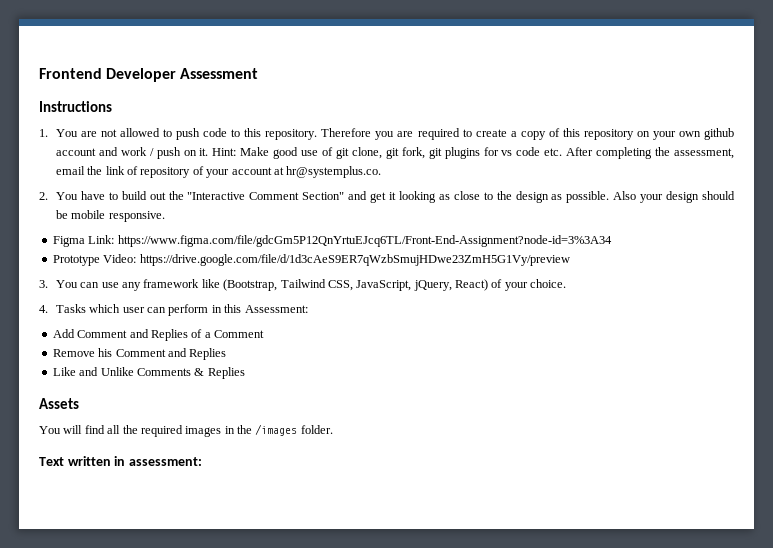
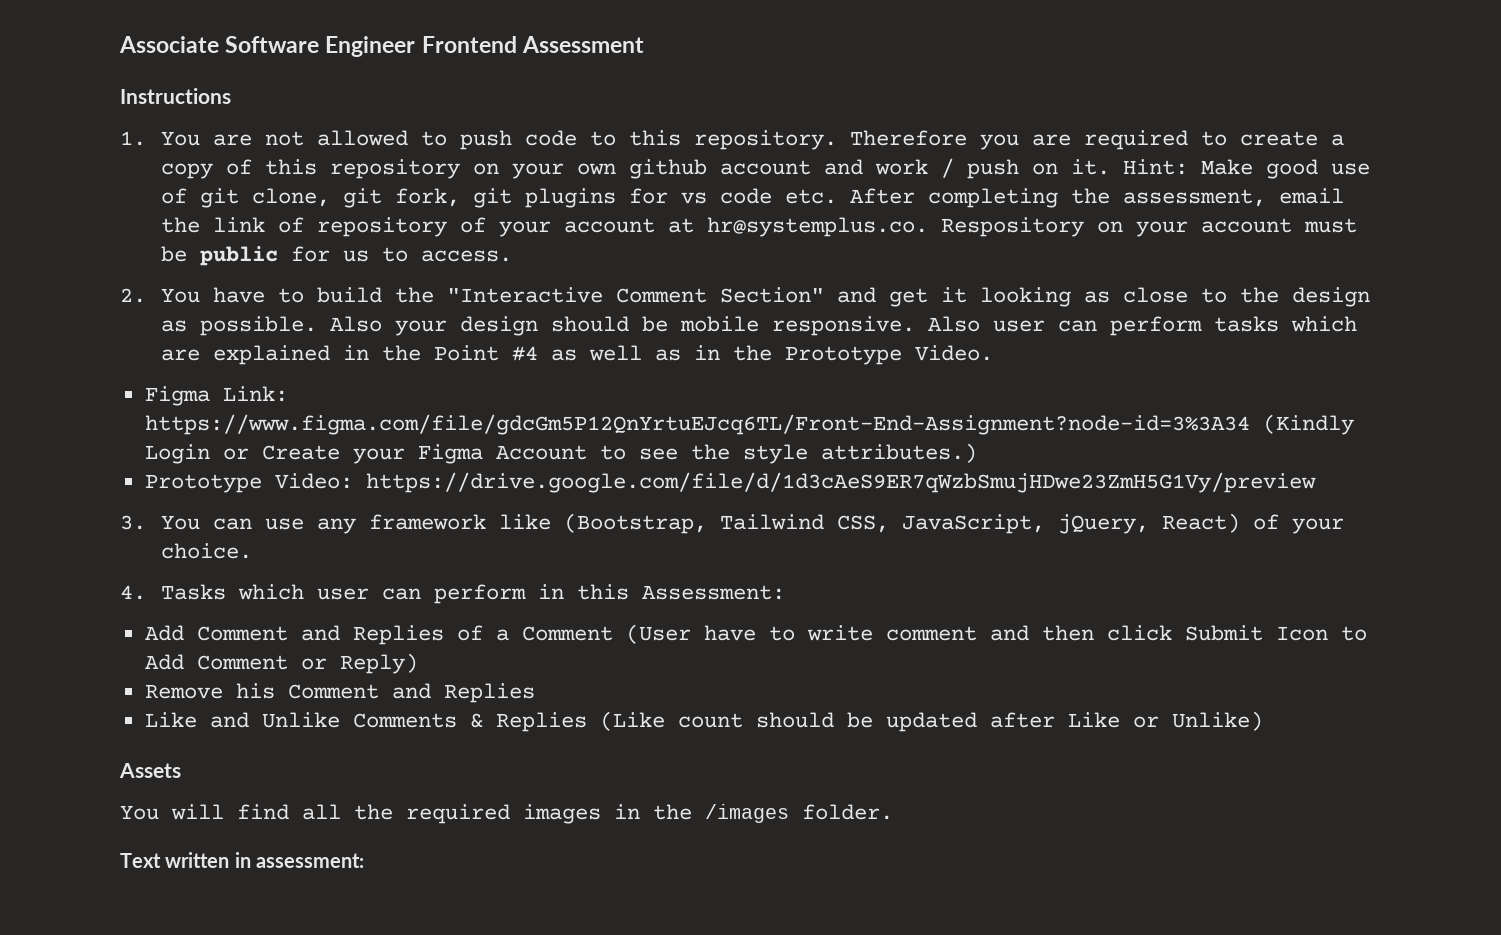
[39,68,177,82] Frontend Developer -> [119,36,517,57] Associate Software Engineer Frontend
(382, 172) none -> [940,217,1357,237] [160,246,512,266] Respository on your account must be public for us to access.
[149,192,166,200] out -> (382, 295) none
[52,235,612,247] // Figma Link: https://www.figma.com/file/gdcGm5P12QnYrtuEJcq6TL/Front-End-Assignment?node-id=3%3A34 -> [927,316,1357,336] [160,345,993,365] [144,386,288,406] [144,414,1354,435] [144,443,977,464] Also user can perform tasks which are explained in the Point #4 as well as in the Prototype Video. // Figma Link: https://www.figma.com/file/gdcGm5P12QnYrtuEJcq6TL/Front-End-Assignment?node-id=3%3A34 (Kindly Login or Create your Figma Account to see the style attributes.)
(264, 334) none -> [625,624,1367,644] [144,653,418,674] (User have to write comment and then click Submit Icon to Add Comment or Reply)
(245, 373) none -> [599,711,1263,732] (Like count should be updated after Like or Unlike)

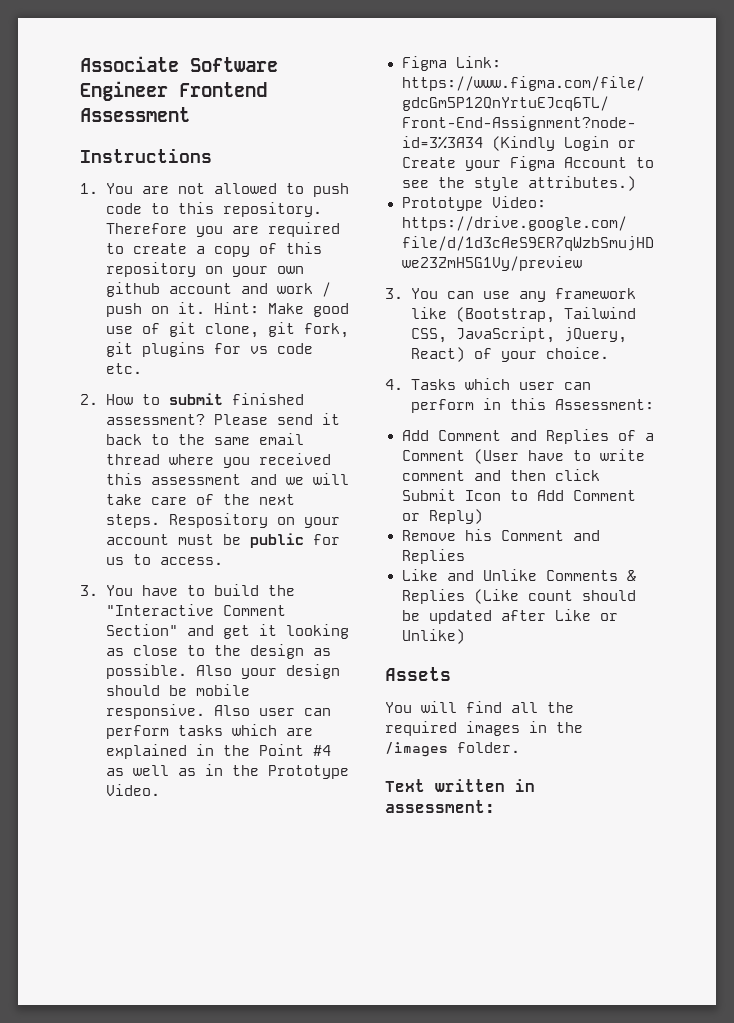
[849,188,1344,208] [160,217,928,237] After completing the assessment, email the link of repository of your account at hr@systemplus.co. -> [80,393,304,405] [105,413,340,425] [105,433,304,445] [105,453,331,468] [105,473,349,485] [105,494,295,505] [105,514,160,528] // 2. How to submit finished assessment? Please send it back to the same email thread where you received this assessment and we will take care of the next steps.
[120,288,146,303] 2. -> [80,585,98,596] 3.

